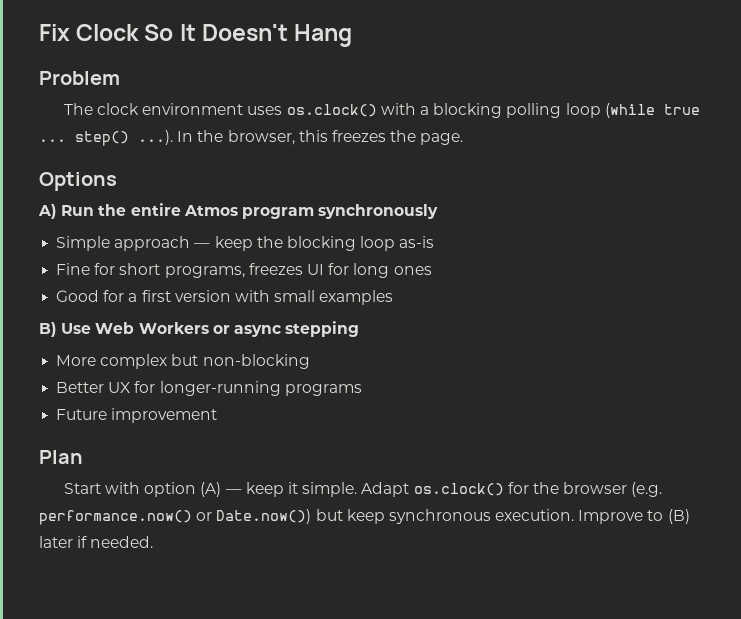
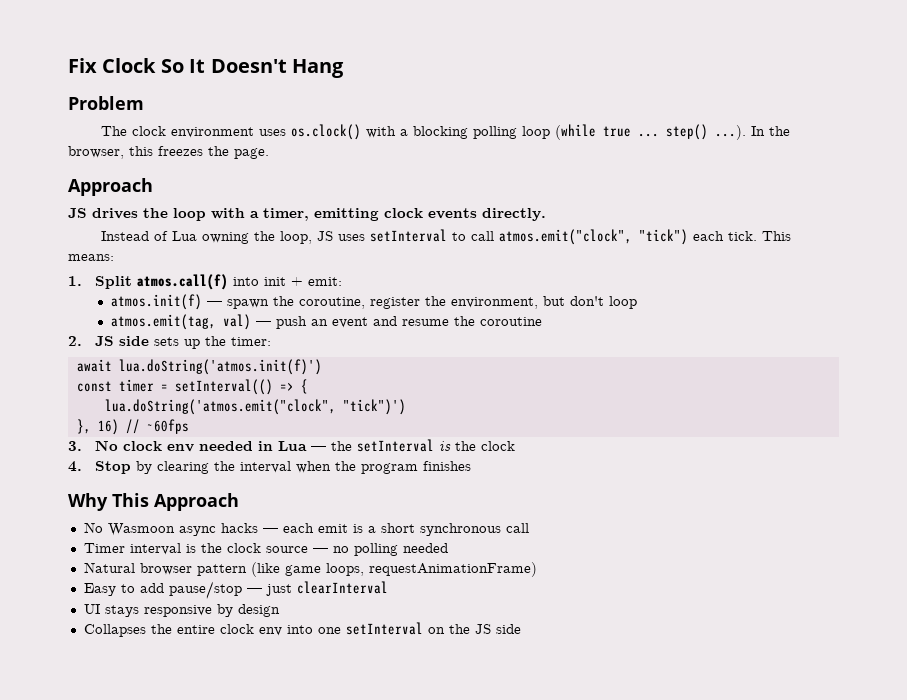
[39,172,117,191] [38,203,439,219] [56,236,435,251] [56,263,432,278] [56,290,394,305] [39,321,360,337] [56,354,310,369] [56,381,362,396] [56,408,218,423] [39,450,83,464] [63,482,663,497] [39,509,690,525] [39,536,154,548] Options // A) Run the entire Atmos program synchronously // Simple approach — keep the blocking loop as-is // Fine for short programs, freezes UI for long ones // Good for a first version with small examples // B) Use Web Workers or async stepping // More complex but non-blocking // Better UX for longer-running programs // Future improvement // Plan // Start with option (A) — keep it simple. Adapt os.clock() for the browser (e.g. performance.now() or Date.now()) but keep synchronous execution. Improve to (B) later if needed. -> [68,178,153,196] [68,208,546,221] [101,229,792,245] [68,254,114,261] [68,274,343,290] [111,294,638,310] [111,314,543,330] [68,336,272,349] [76,359,322,375] [76,379,308,395] [104,399,406,415] [76,419,189,435] [68,439,516,452] [68,461,472,474] [68,493,239,511] [83,522,529,536] [83,543,448,556] [83,562,537,577] [83,581,388,599] [83,604,280,617] [83,622,521,637] Approach // JS drives the loop with a timer, emitting clock events directly. // Instead of Lua owning the loop, JS uses setInterval to call atmos.emit("clock", "tick") each tick. This means: // 1. Split atmos.call(f) into init + emit: // atmos.init(f) — spawn the coroutine, register the environment, but don't loop // atmos.emit(tag, val) — push an event and resume the coroutine // 2. JS side sets up the timer: // await lua.doString('atmos.init(f)') // const timer = setInterval(() => { // lua.doString('atmos.emit("clock", "tick")') // }, 16) // ~60fps // 3. No clock env needed in Lua — the setInterval is the clock // 4. Stop by clearing the interval when the program finishes // Why This Approach // No Wasmoon async hacks — each emit is a short synchronous call // Timer interval is the clock source — no polling needed // Natural browser pattern (like game loops, requestAnimationFrame) // Easy to add pause/stop — just clearInterval // UI stays responsive by design // Collapses the entire clock env into one setInterval on the JS side

